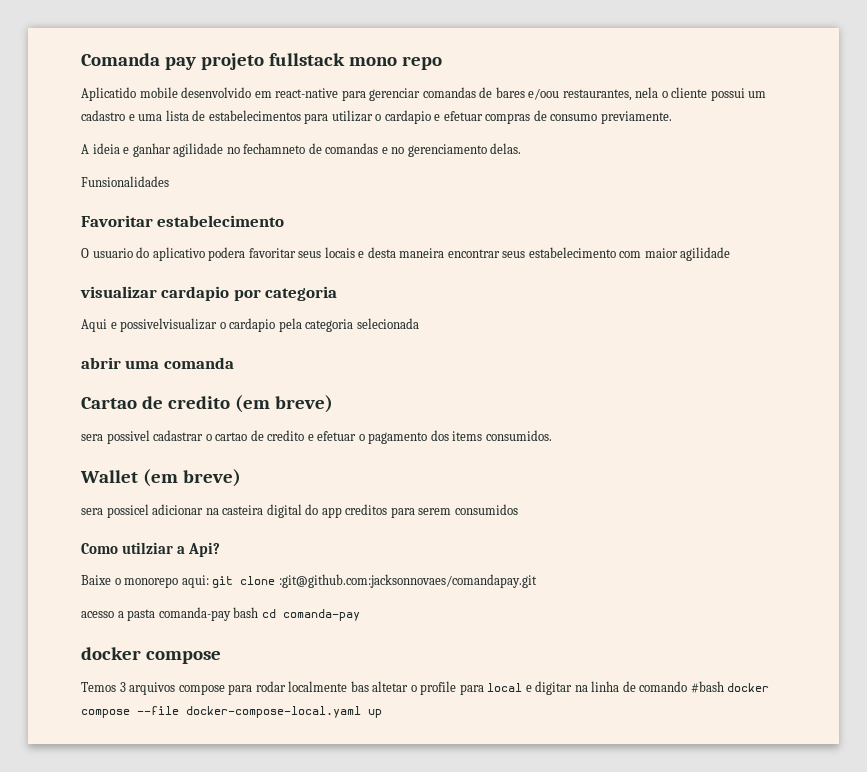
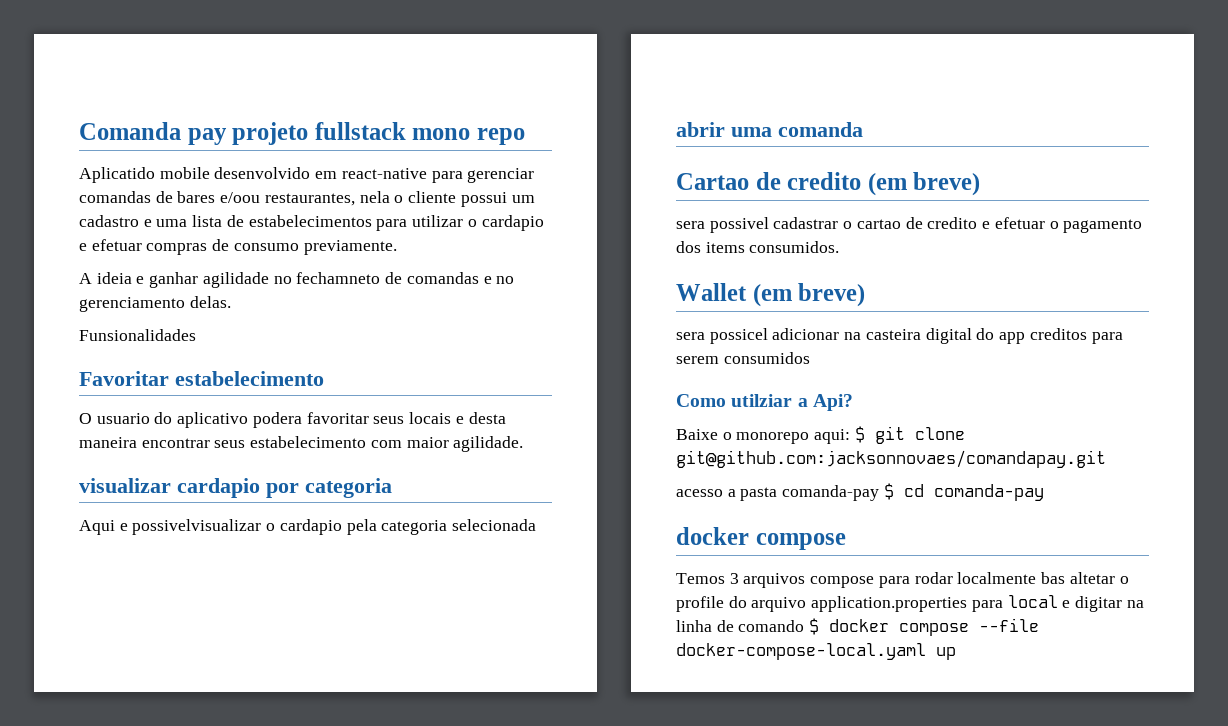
[680,247,731,261] agilidade -> [453,436,524,452] agilidade.
(209, 581) none -> [854,426,865,443] $
[278,574,537,588] :git@github.com:jacksonnovaes/comandapay.git -> [676,450,1106,468] git@github.com:jacksonnovaes/comandapay.git
[233,607,259,618] bash -> [883,483,894,500] $
(457, 688) none -> [728,596,968,612] do arquivo application.properties
[690,681,724,693] #bash -> [809,618,820,635] $

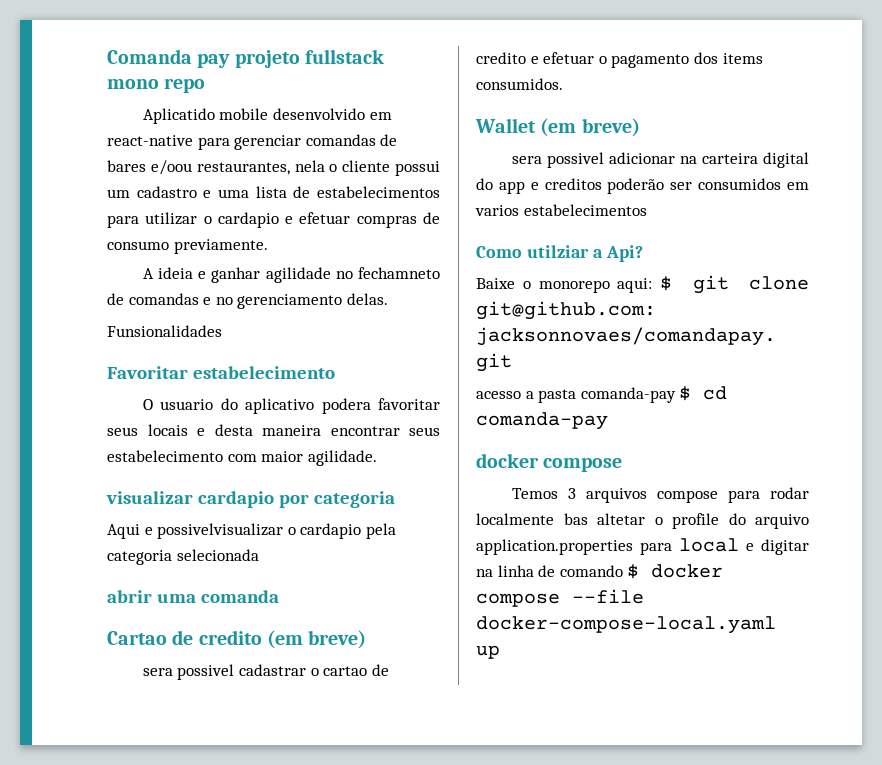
[709,328,768,344] possicel -> [546,152,604,168] possivel
[865,329,921,340] casteira -> [701,153,758,164] carteira
[1029,328,1123,344] [676,352,810,364] creditos para serem consumidos -> [530,178,809,194] [475,204,647,216] e creditos poderão ser consumidos em varios estabelecimentos

